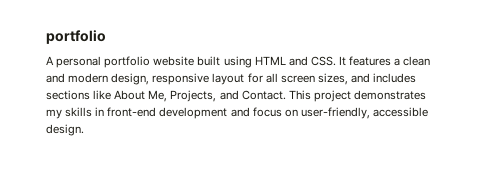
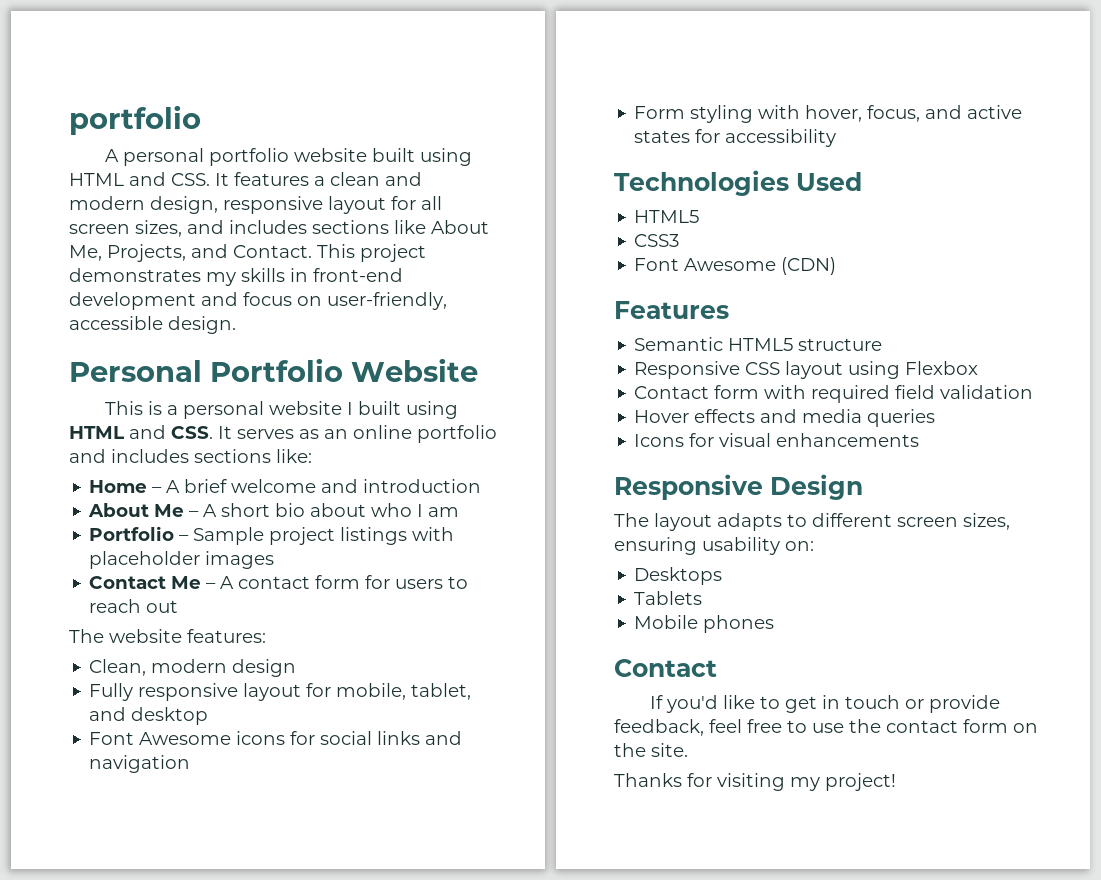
(84, 130) none -> [69,358,478,382] [104,401,458,419] [69,425,497,443] [69,449,312,463] [89,479,482,493] [88,503,460,517] [89,526,455,545] [89,551,275,569] [89,575,469,589] [89,599,179,613] [69,629,266,643] [89,659,297,677] [89,683,472,701] [89,707,209,725] [89,731,463,745] [89,755,191,773] [634,105,1023,123] [634,129,837,147] [614,170,862,196] [634,210,700,223] [634,234,680,247] [634,257,837,275] [614,301,729,319] [634,337,883,351] [634,361,979,379] [634,385,1034,403] [634,409,936,427] [634,433,920,447] [614,474,863,500] [614,513,1010,531] [614,537,814,555] [634,567,723,585] [634,591,703,605] [634,615,775,633] [614,659,717,677] [649,695,1000,713] [614,719,1038,736] [614,743,688,757] [614,773,896,791] // Personal Portfolio Website // This is a personal website I built using HTML and CSS. It serves as an online portfolio and includes sections like: // Home – A brief welcome and introduction // About Me – A short bio about who I am // Portfolio – Sample project listings with placeholder images // Contact Me – A contact form for users to reach out // The website features: // Clean, modern design // Fully responsive layout for mobile, tablet, and desktop // Font Awesome icons for social links and navigation // Form styling with hover, focus, and active states for accessibility // Technologies Used // HTML5 // CSS3 // Font Awesome (CDN) // Features // Semantic HTML5 structure // Responsive CSS layout using Flexbox // Contact form with required field validation // Hover effects and media queries // Icons for visual enhancements // Responsive Design // The layout adapts to different screen sizes, ensuring usability on: // Desktops // Tablets // Mobile phones // Contact // If you'd like to get in touch or provide feedback, feel free to use the contact form on the site. // Thanks for visiting my project!

